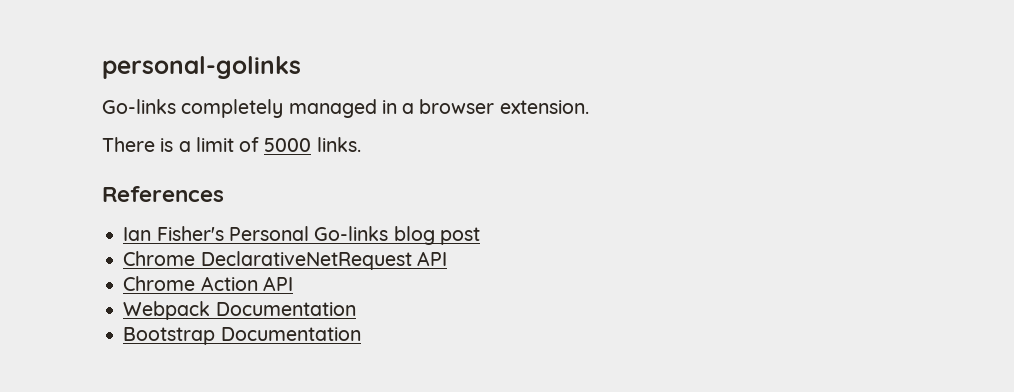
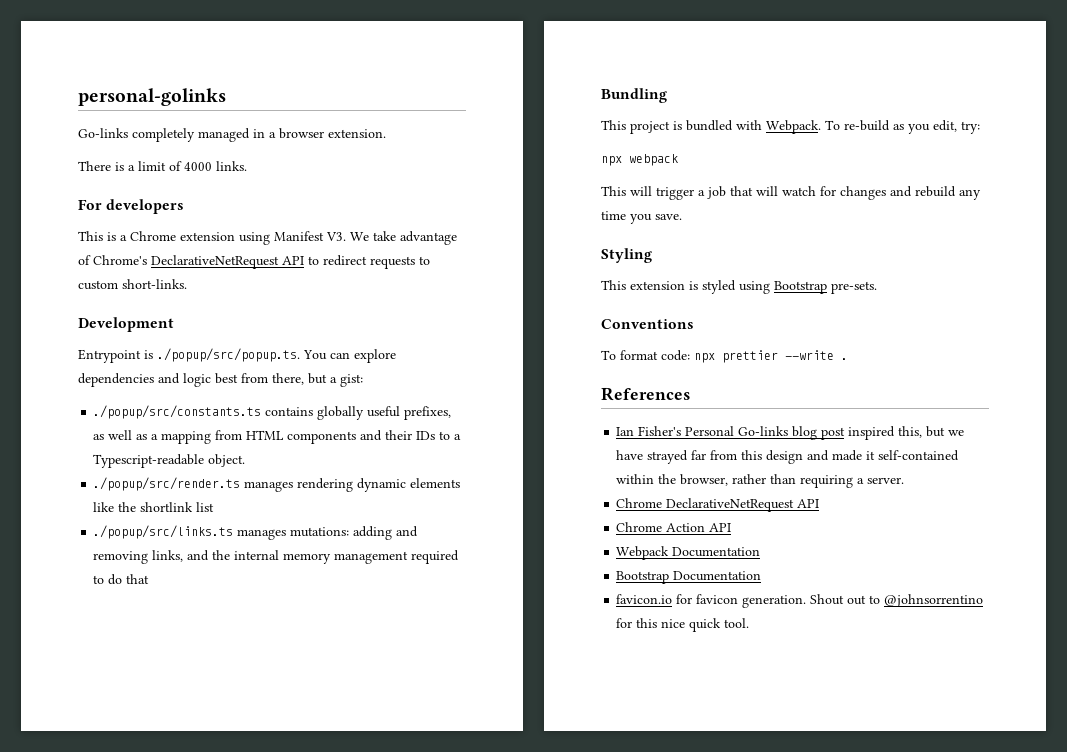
[264,138,312,152] 5000 -> [184,162,212,171] 4000
(361, 144) none -> [78,199,185,214] [78,231,457,245] [78,255,430,269] [78,279,187,290] [78,317,174,332] [78,348,396,363] [78,373,363,387] [93,405,452,420] [93,430,462,444] [93,454,246,468] [93,477,461,492] [93,502,215,512] [93,525,419,540] [93,550,460,564] [93,574,150,585] [601,88,667,103] [601,120,980,134] [601,154,678,166] [601,186,981,200] [601,211,682,224] [601,248,652,263] [601,280,877,294] [601,319,694,329] [601,350,848,363] // For developers // This is a Chrome extension using Manifest V3. We take advantage of Chrome's DeclarativeNetRequest API to redirect requests to custom short-links. // Development // Entrypoint is ./popup/src/popup.ts. You can explore dependencies and logic best from there, but a gist: // ./popup/src/constants.ts contains globally useful prefixes, as well as a mapping from HTML components and their IDs to a Typescript-readable object. // ./popup/src/render.ts manages rendering dynamic elements like the shortlink list // ./popup/src/links.ts manages mutations: adding and removing links, and the internal memory management required to do that // Bundling // This project is bundled with Webpack. To re-build as you edit, try: // npx webpack // This will trigger a job that will watch for changes and rebuild any time you save. // Styling // This extension is styled using Bootstrap pre-sets. // Conventions // To format code: npx prettier --write .
(480, 236) none -> [848,426,965,440] [616,450,960,464] [616,474,905,488] inspired this, but we have strayed far from this design and made it self-contained within the browser, rather than requiring a server.
(361, 334) none -> [616,594,984,608] [616,618,750,632] // favicon.io for favicon generation. Shout out to @johnsorrentino for this nice quick tool.

